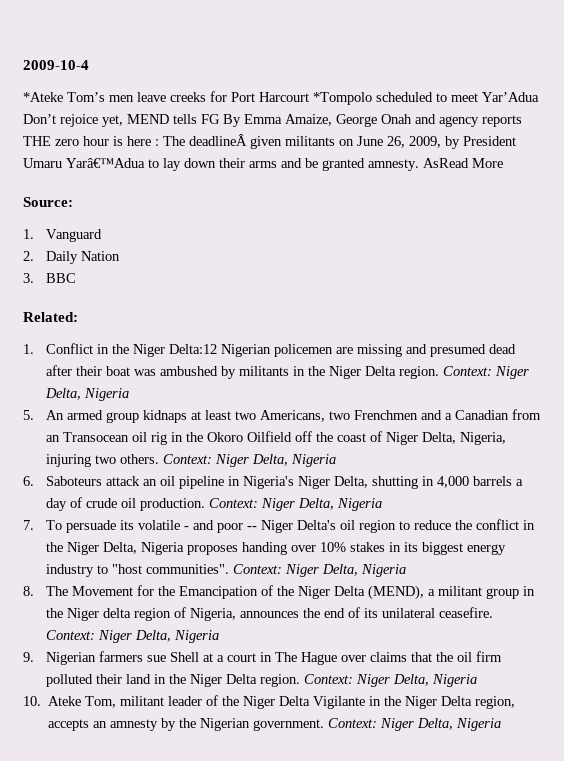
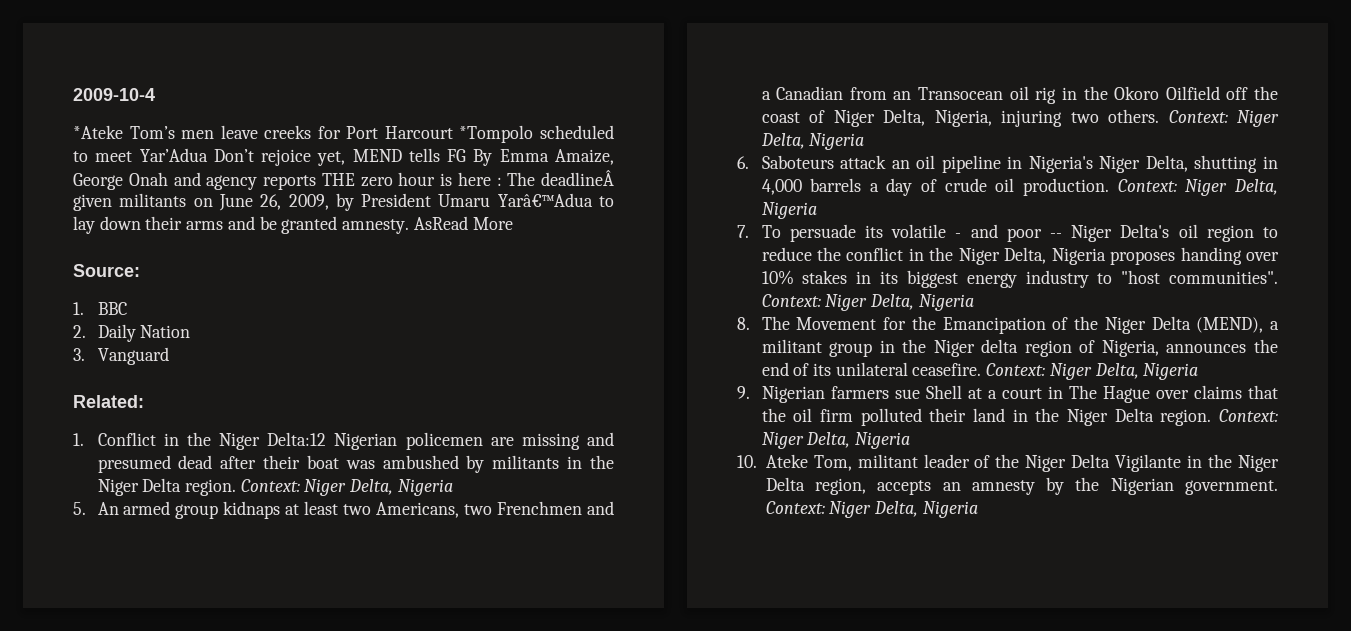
[45,229,102,242] Vanguard -> [97,302,127,315] BBC
[45,273,76,283] BBC -> [97,347,169,365] Vanguard

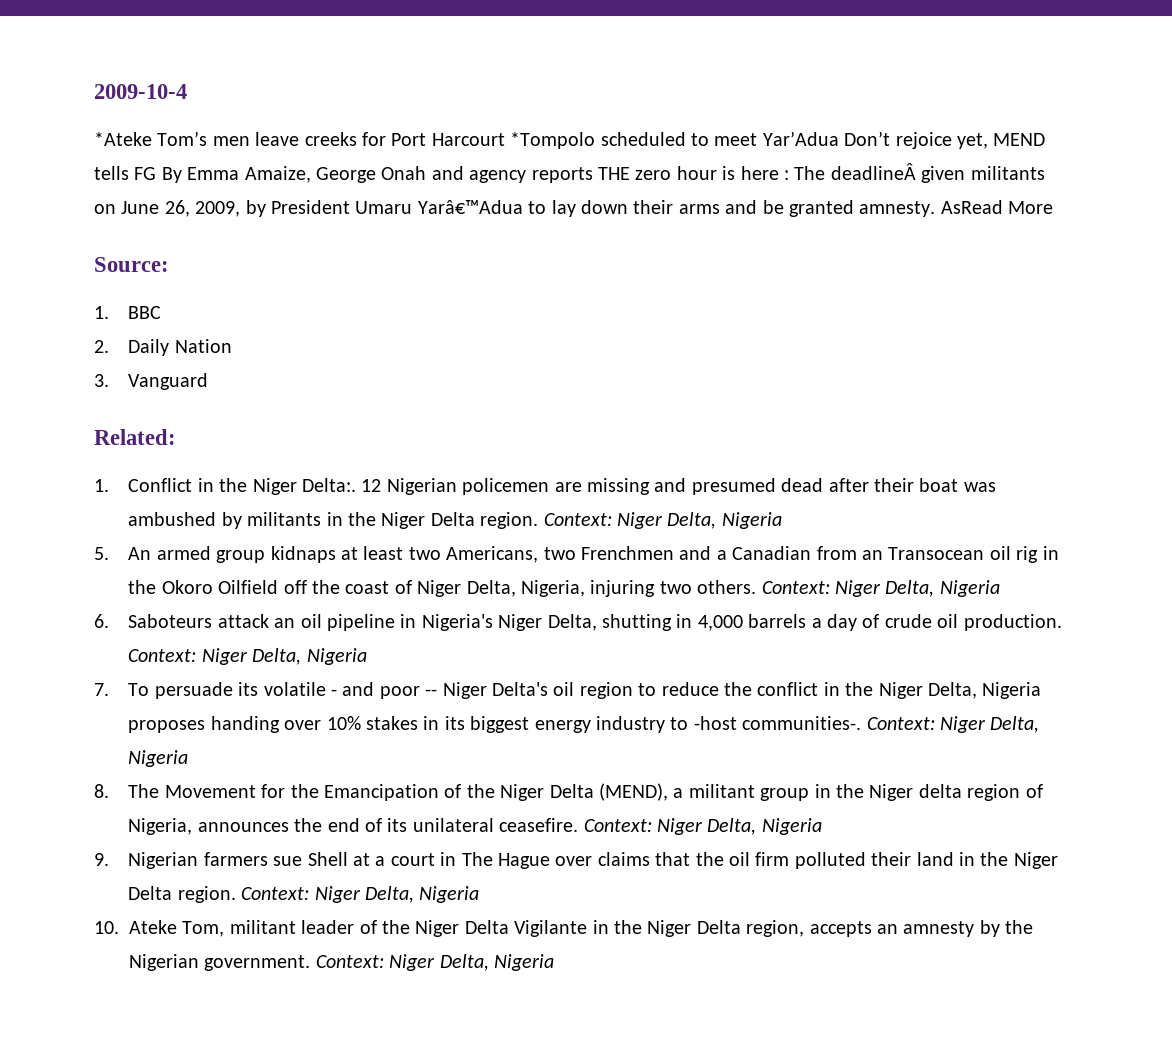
[267,432,327,446] Delta:12 -> [302,478,382,492] Delta:. 12
[1121,270,1278,284] "host communities". -> [693,716,862,730] -host communities-.

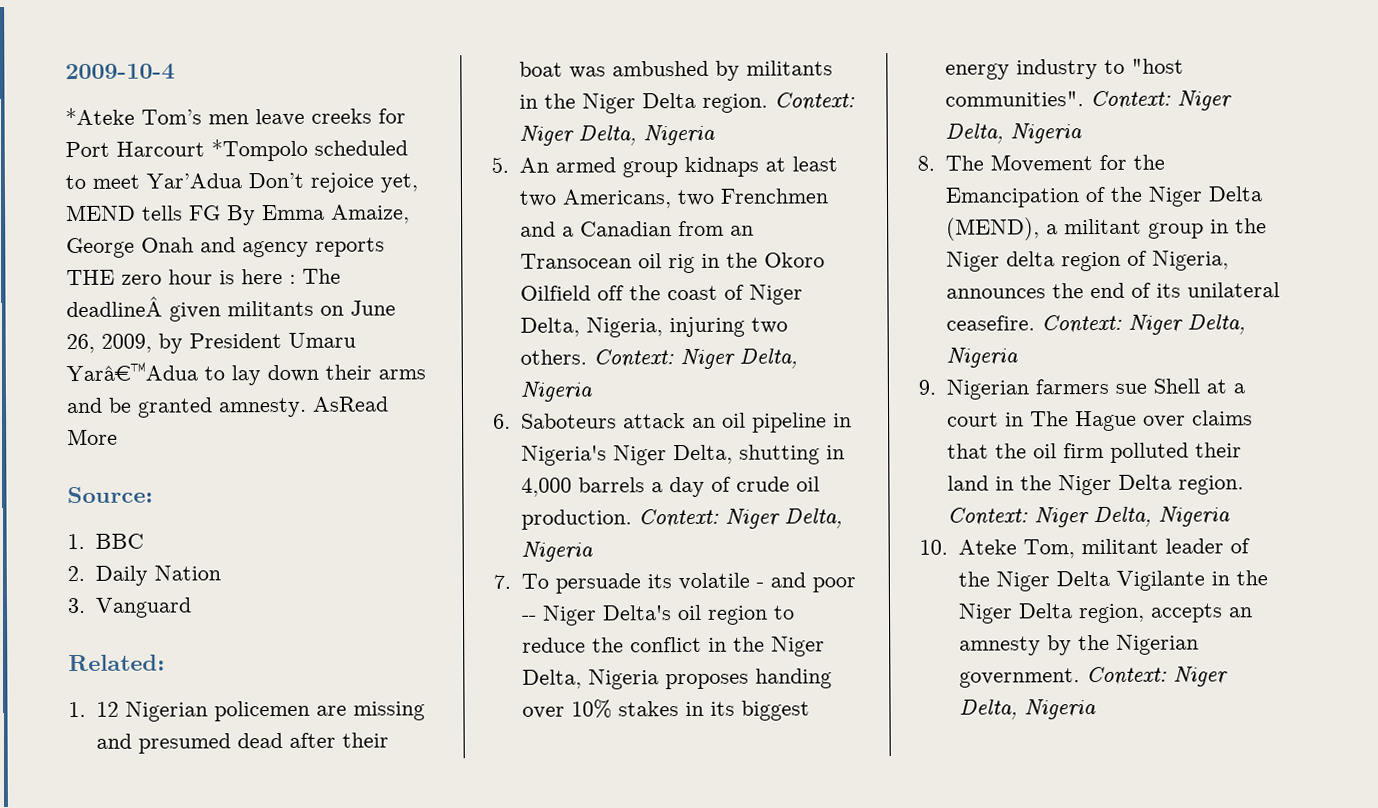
[128,478,357,495] Conflict in the Niger Delta:. -> (86, 709) none
[693,716,862,730] -host communities-. -> [1130,58,1184,74] [944,91,1084,107] "host communities".

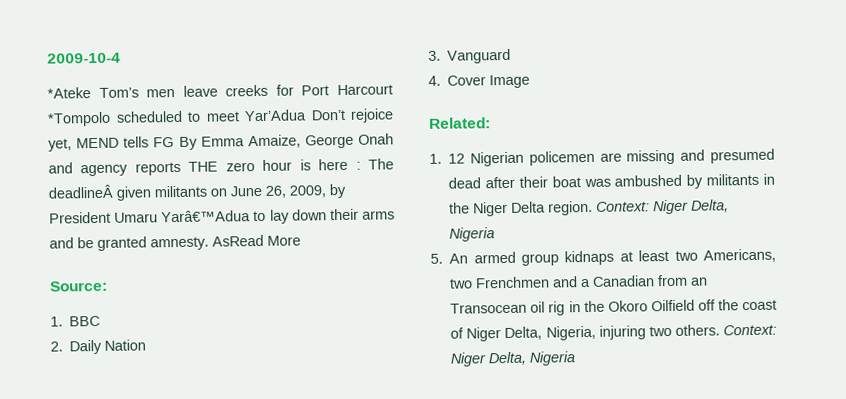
(192, 607) none -> [428,74,531,89] // 4. Cover Image
[493,412,852,433] [520,444,845,466] [520,476,820,498] [520,508,843,530] [520,541,593,562] [493,572,856,594] [521,604,795,626] [521,636,825,657] [521,668,832,690] [521,699,810,721] [944,58,1184,80] [944,90,1232,111] [944,123,1082,144] [917,154,1165,173] [944,186,1263,208] [945,217,1267,241] [945,250,1229,272] [945,282,1280,299] [945,314,1246,335] [945,347,1018,368] [918,378,1245,400] [946,410,1253,432] [946,442,1242,463] [946,474,1244,496] [946,506,1230,528] [919,538,1250,559] [957,570,1268,592] [957,603,1253,624] [958,634,1199,656] [958,666,1228,688] [958,699,1096,720] // 6. Saboteurs attack an oil pipeline in Nigeria's Niger Delta, shutting in 4,000 barrels a day of crude oil production. Context: Niger Delta, Nigeria // 7. To persuade its volatile - and poor -- Niger Delta's oil region to reduce the conflict in the Niger Delta, Nigeria proposes handing over 10% stakes in its biggest energy industry to "host communities". Context: Niger Delta, Nigeria // 8. The Movement for the Emancipation of the Niger Delta (MEND), a militant group in the Niger delta region of Nigeria, announces the end of its unilateral ceasefire. Context: Niger Delta, Nigeria // 9. Nigerian farmers sue Shell at a court in The Hague over claims that the oil firm polluted their land in the Niger Delta region. Context: Niger Delta, Nigeria // 10. Ateke Tom, militant leader of the Niger Delta Vigilante in the Niger Delta region, accepts an amnesty by the Nigerian government. Context: Niger Delta, Nigeria -> (577, 358) none

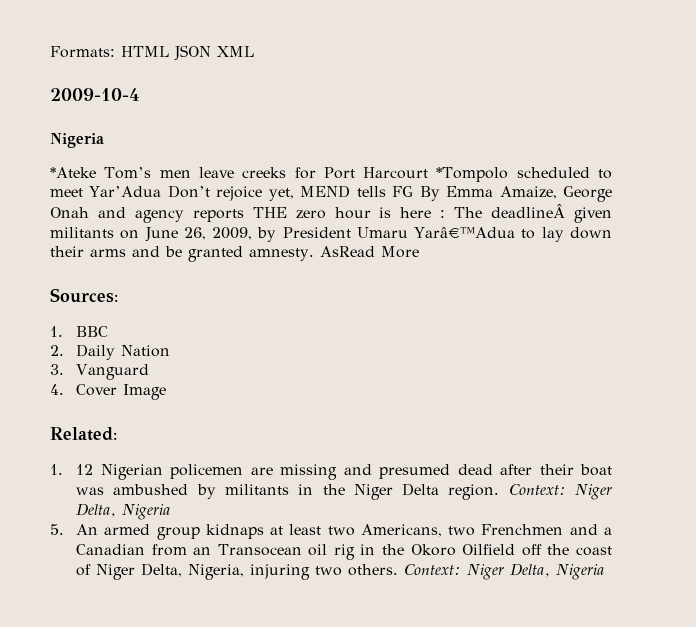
(47, 58) none -> [50,45,254,61] Formats: HTML JSON XML //
(121, 58) none -> [50,133,104,148] // Nigeria
[49,280,108,292] Source: -> [50,288,118,303] Sources:

